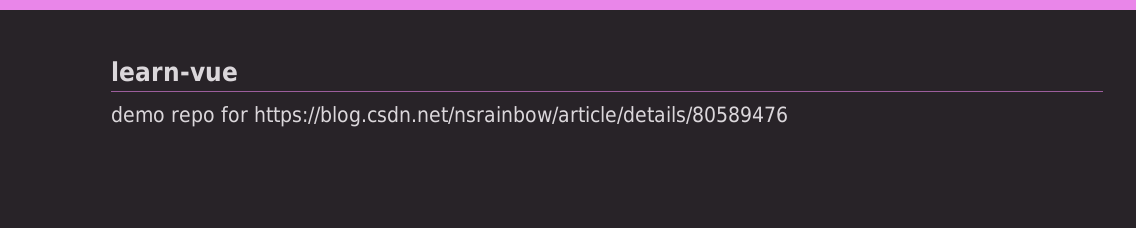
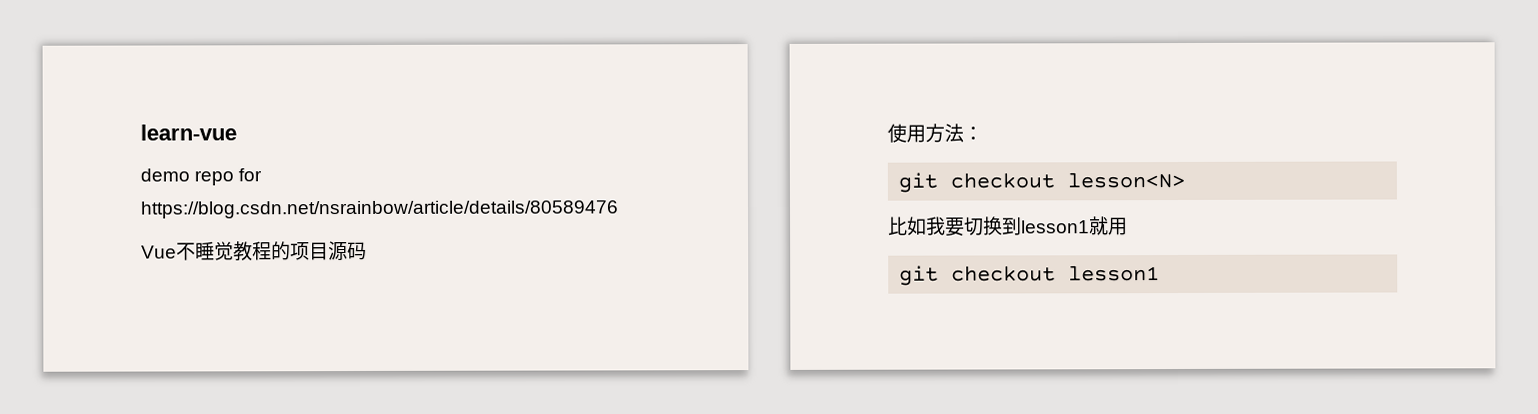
(788, 116) none -> [141,241,367,262] [887,123,983,143] [898,171,1186,193] [888,216,1128,237] [899,265,1161,286] // Vue不睡觉教程的项目源码 // 使用方法： // git checkout lesson<N> // 比如我要切换到lesson1就用 // git checkout lesson1

